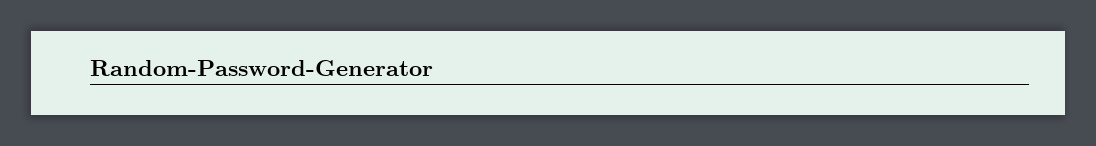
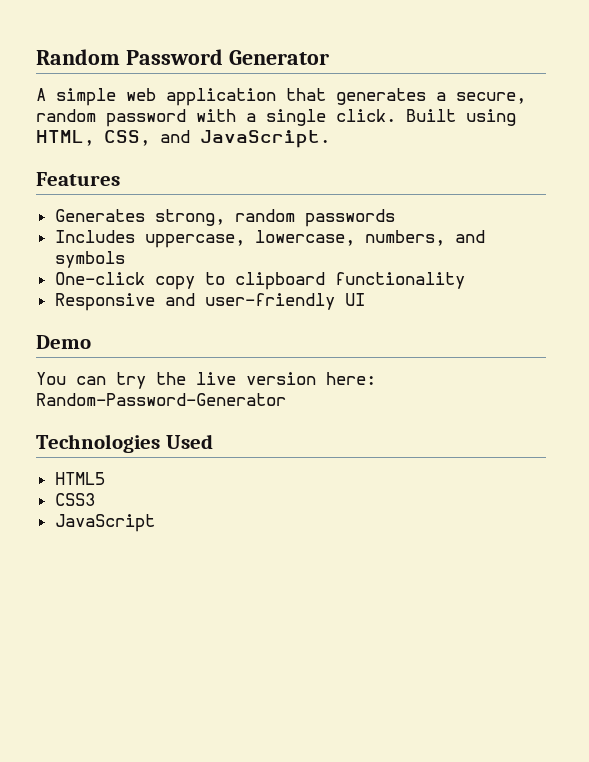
[90,60,433,76] Random-Password-Generator -> [36,49,329,65] [36,88,526,106] [36,109,516,127] [36,130,330,148] [36,172,120,186] [54,209,395,227] [54,230,485,248] [54,251,125,268] [54,272,465,290] [54,293,365,311] [36,335,91,349] [36,372,376,389] [36,393,286,406] [36,434,213,453] [54,472,105,485] [54,493,95,506] [54,514,155,532] Random Password Generator // A simple web application that generates a secure, random password with a single click. Built using HTML, CSS, and JavaScript. // Features // Generates strong, random passwords // Includes uppercase, lowercase, numbers, and symbols // One-click copy to clipboard functionality // Responsive and user-friendly UI // Demo // You can try the live version here: Random-Password-Generator // Technologies Used // HTML5 // CSS3 // JavaScript

